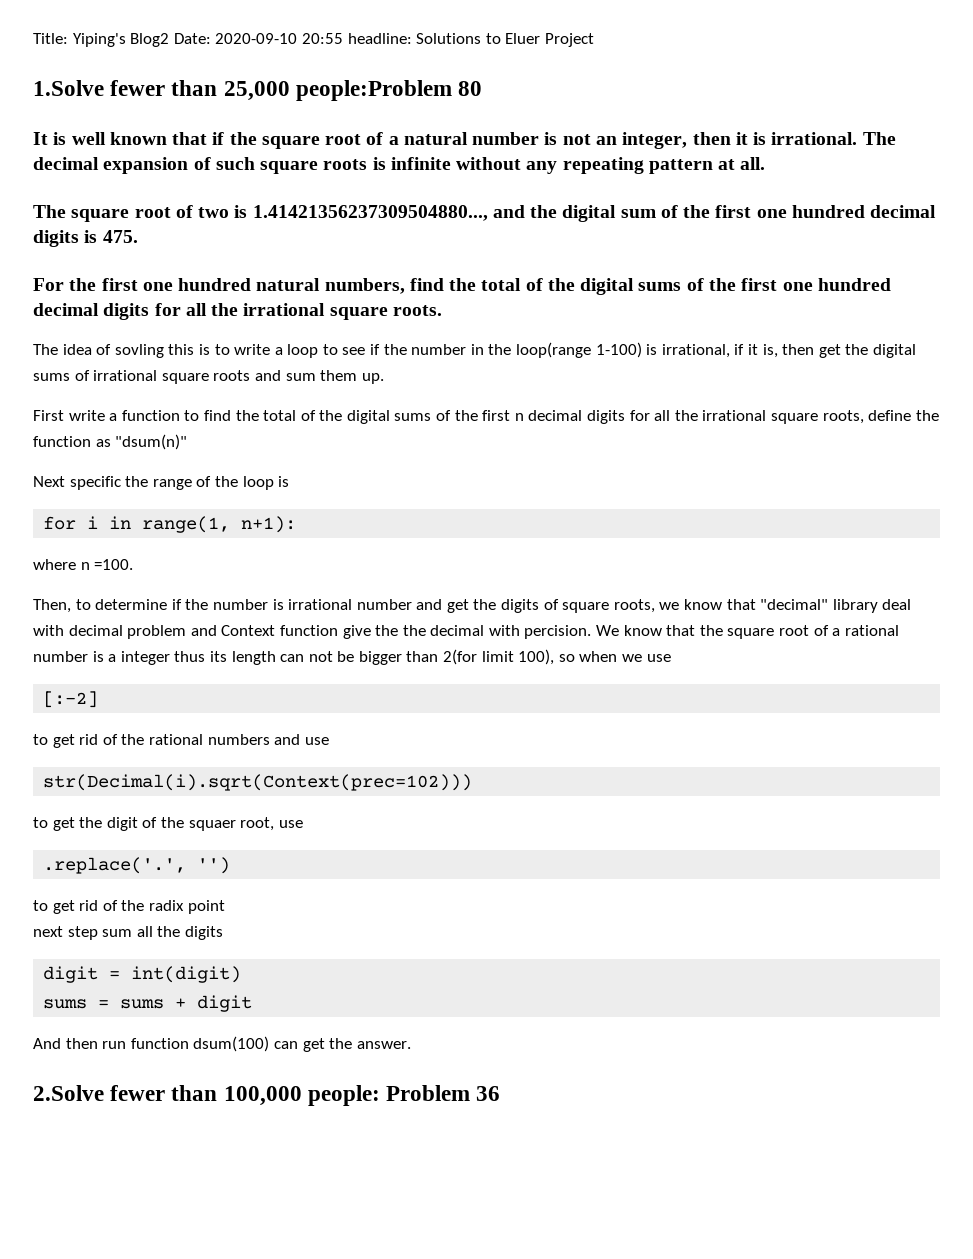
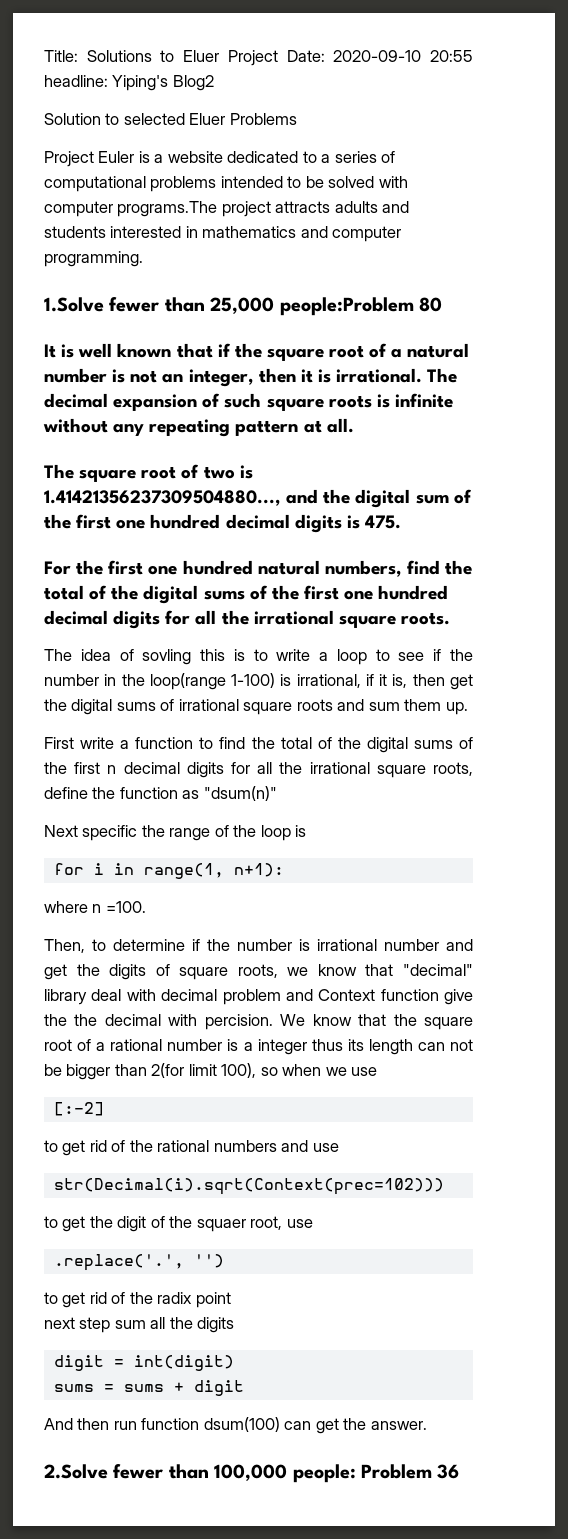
[72,33,594,47] Yiping's Blog2 Date: 2020-09-10 20:55 headline: Solutions to Eluer Project -> [86,50,474,66] [44,75,214,91] [44,113,297,125] [44,151,396,167] [44,176,408,192] [44,201,410,217] [44,226,402,242] [44,251,143,267] Solutions to Eluer Project Date: 2020-09-10 20:55 headline: Yiping's Blog2 // Solution to selected Eluer Problems // Project Euler is a website dedicated to a series of computational problems intended to be solved with computer programs.The project attracts adults and students interested in mathematics and computer programming.

